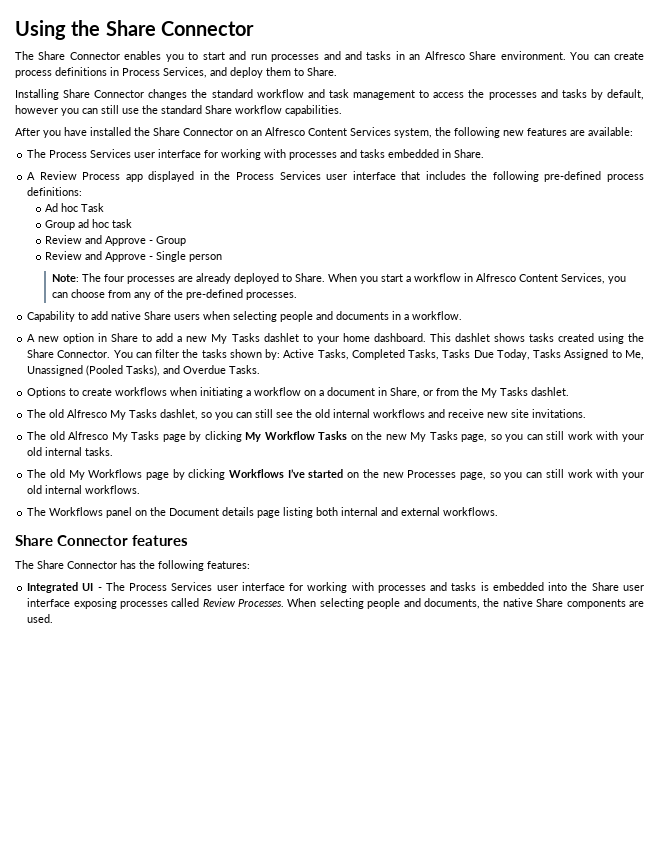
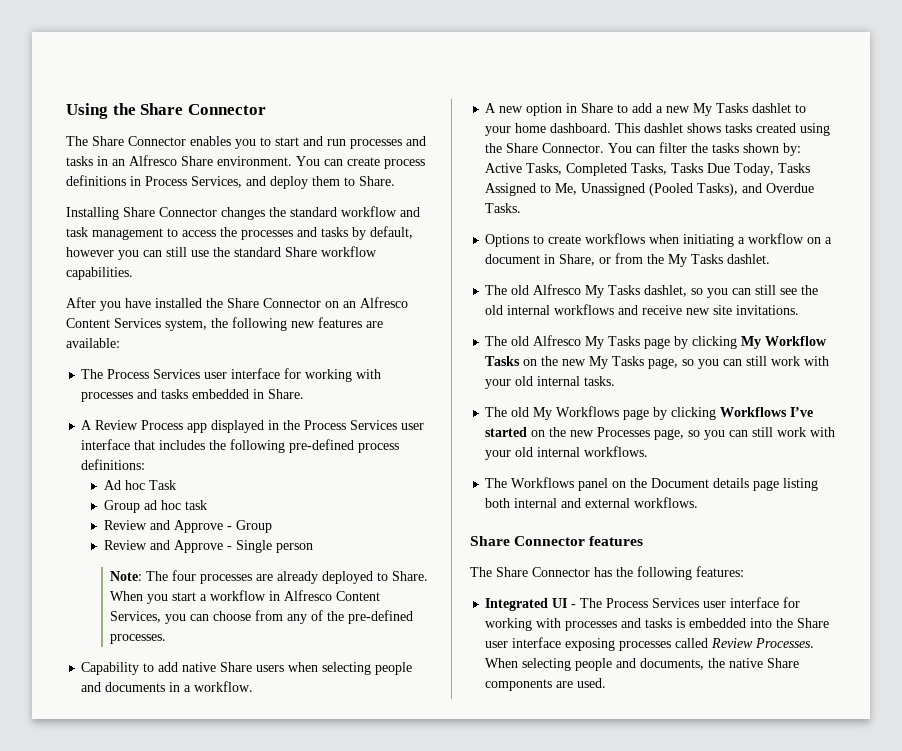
[344,51,362,60] and -> (426, 141) none

